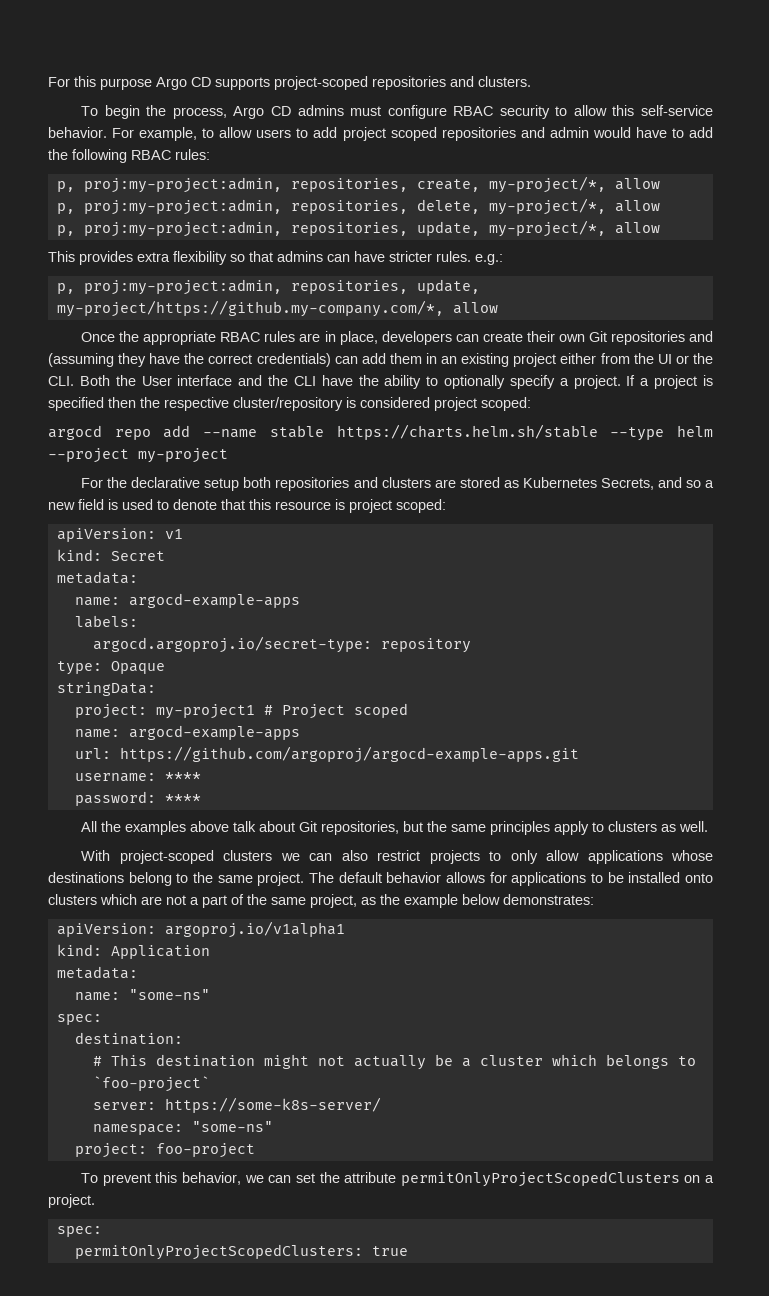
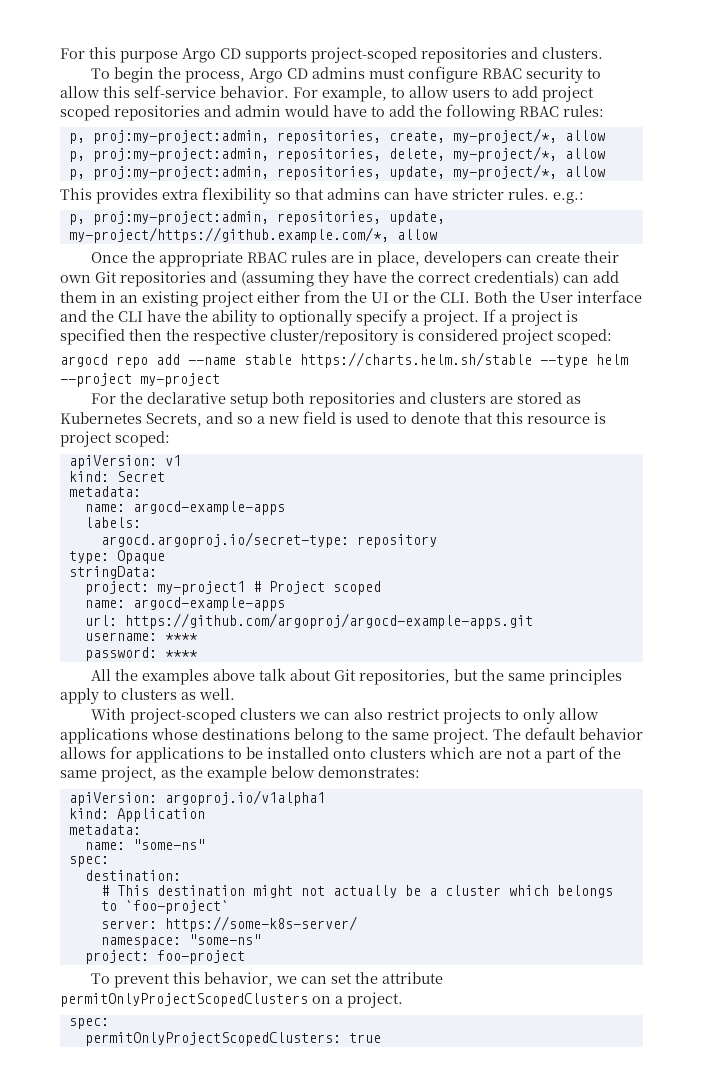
[56,300,444,317] my-project/https://github.my-company.com/*, -> [68,227,389,243] my-project/https://github.example.com/*,

